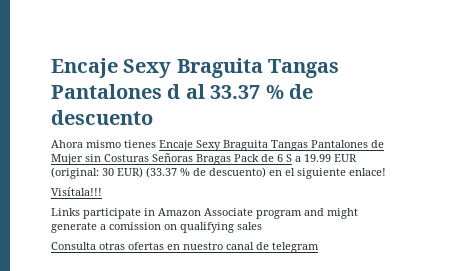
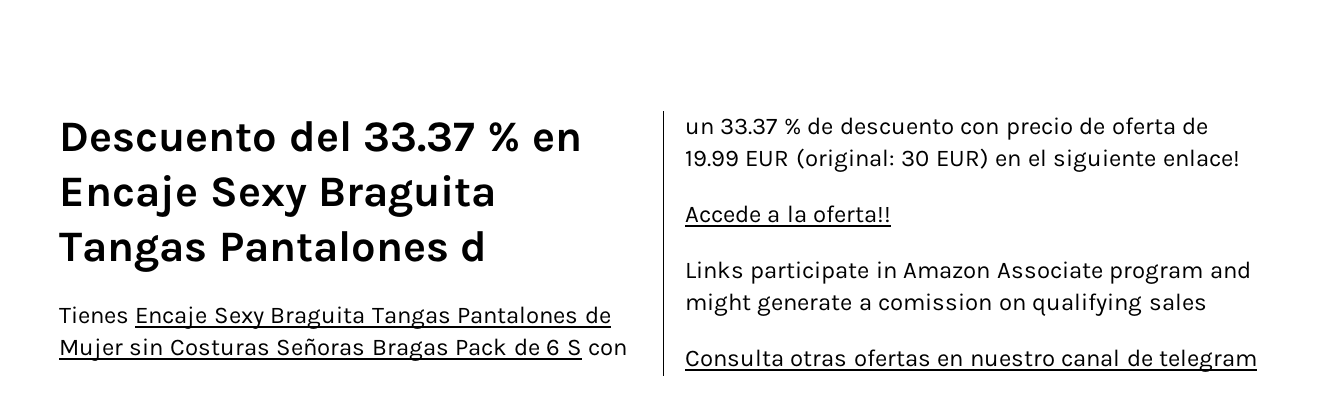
(51, 68) none -> [59,121,582,152] Descuento del 33.37 % en
[185,84,313,99] [51,110,153,125] [51,140,156,148] al 33.37 % de descuento // Ahora mismo tienes -> [59,306,129,324] // Tienes
[295,156,301,162] a -> [588,343,628,356] [685,117,1209,140] con un 33.37 % de descuento con precio de oferta de
[146,167,266,178] (33.37 % de descuento) -> (989, 158) none
[51,187,102,196] Visítala!!! -> [685,205,892,223] Accede a la oferta!!

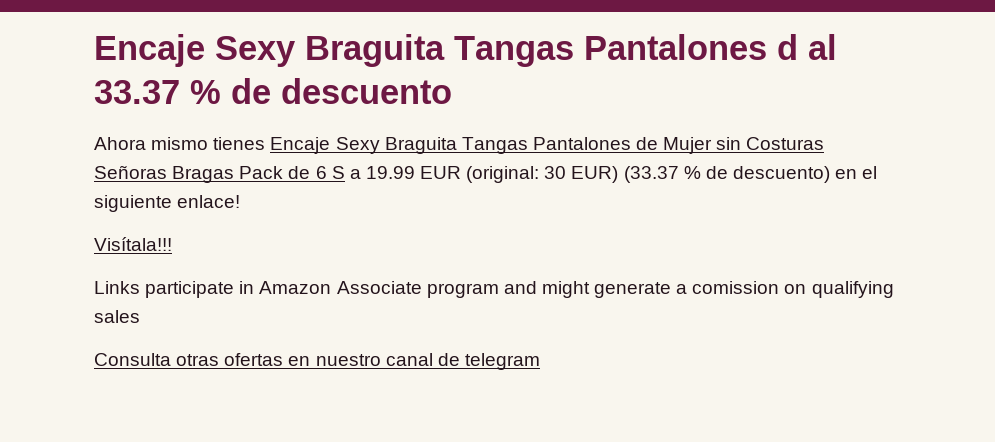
[59,121,582,152] Descuento del 33.37 % en -> (94, 50) none
[59,306,129,324] // Tienes -> [808,34,837,60] [94,78,452,104] [94,137,266,150] al 33.37 % de descuento // Ahora mismo tienes
[588,343,628,356] [685,117,1209,140] con un 33.37 % de descuento con precio de oferta de -> [349,169,361,179] a
(989, 158) none -> [623,166,830,183] (33.37 % de descuento)
[685,205,892,223] Accede a la oferta!! -> [94,237,172,251] Visítala!!!

